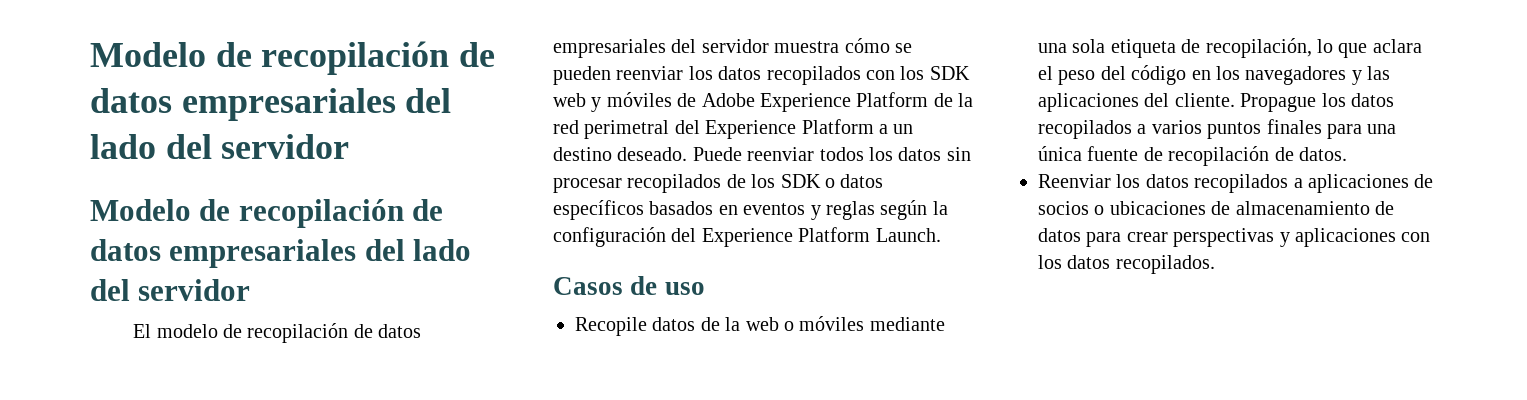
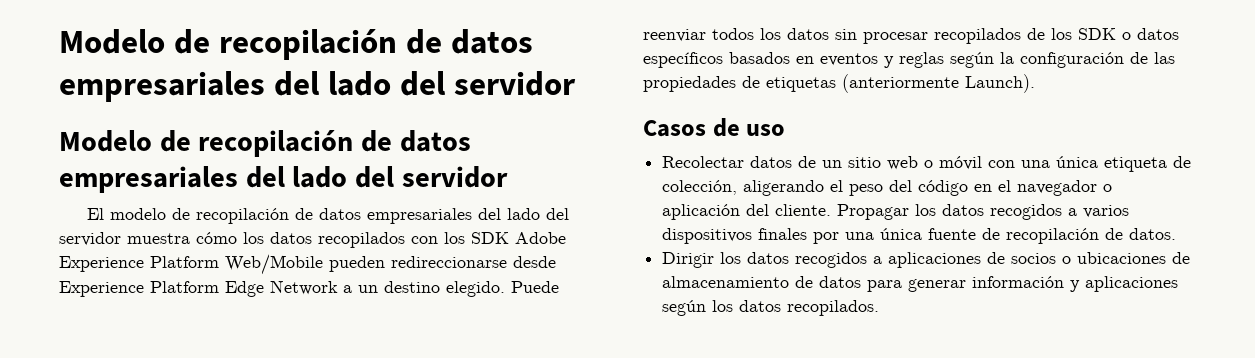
(697, 46) none -> [507,208,570,220] lado del
[895,43,912,53] [553,66,684,85] se pueden reenviar -> (237, 238) none
[553,92,974,112] [553,119,874,139] web y móviles de Adobe Experience Platform de la red perimetral del Experience Platform -> [515,232,566,244] [59,254,556,275] [59,280,338,297] Adobe Experience Platform Web/Mobile pueden redireccionarse desde Experience Platform Edge Network
[617,147,688,161] deseado. -> [446,281,505,297] elegido.
[671,227,941,247] del Experience Platform Launch. -> [1130,52,1175,64] [643,74,1035,93] de las propiedades de etiquetas (anteriormente Launch).
[575,317,647,336] Recopile -> [662,156,745,168] Recolectar
[725,316,945,331] [1038,38,1422,58] la web o móviles mediante una sola etiqueta de recopilación, lo que aclara -> [822,156,1192,172] [662,180,825,196] un sitio web o móvil con una única etiqueta de colección, aligerando
[1216,66,1391,85] [1038,93,1139,112] los navegadores y las aplicaciones -> [998,180,1113,196] [662,204,741,220] el navegador o aplicación
[1240,93,1394,112] [1038,120,1132,139] Propague los datos recopilados -> [837,204,1063,220] Propagar los datos recogidos
[1207,119,1362,139] puntos finales para -> [662,228,840,244] dispositivos finales por
[1038,174,1289,193] Reenviar los datos recopilados -> [662,252,868,268] Dirigir los datos recogidos
[1126,228,1275,247] crear perspectivas -> [908,276,1065,292] generar información
[1401,232,1431,242] con -> [662,300,707,316] según

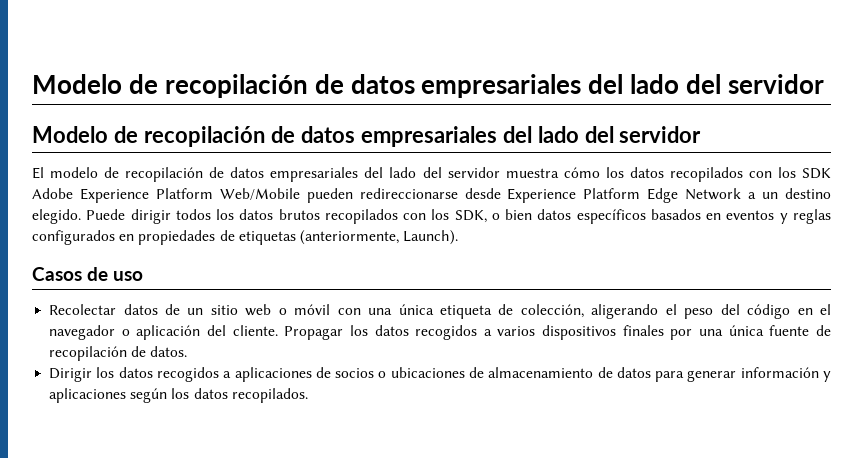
[643,29,706,42] reenviar -> [130,209,171,224] dirigir
[835,28,1131,44] sin procesar recopilados de los SDK o -> [278,209,533,224] brutos recopilados con los SDK, o bien
[950,52,1175,68] según la configuración de las -> [32,230,135,245] configurados en
[842,74,959,93] (anteriormente -> [299,230,399,245] (anteriormente,

